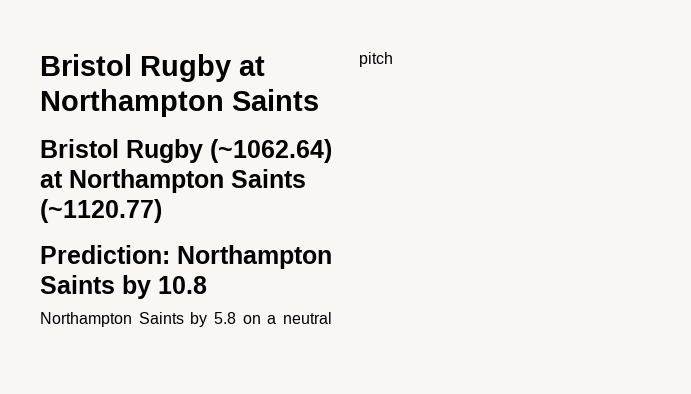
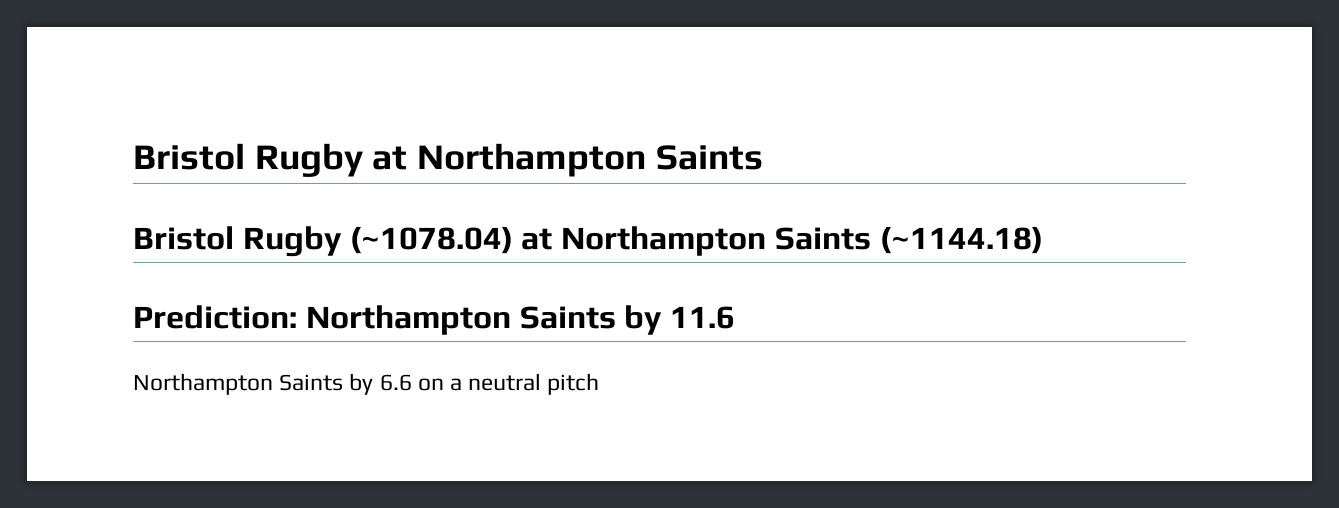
[210,139,332,163] [40,169,306,193] [40,199,162,223] (~1062.64) at Northampton Saints (~1120.77) -> [349,226,1043,256] (~1078.04) at Northampton Saints (~1144.18)
[158,276,207,294] [40,312,236,327] 10.8 // Northampton Saints by 5.8 -> [670,306,736,329] [133,373,412,395] 11.6 // Northampton Saints by 6.6

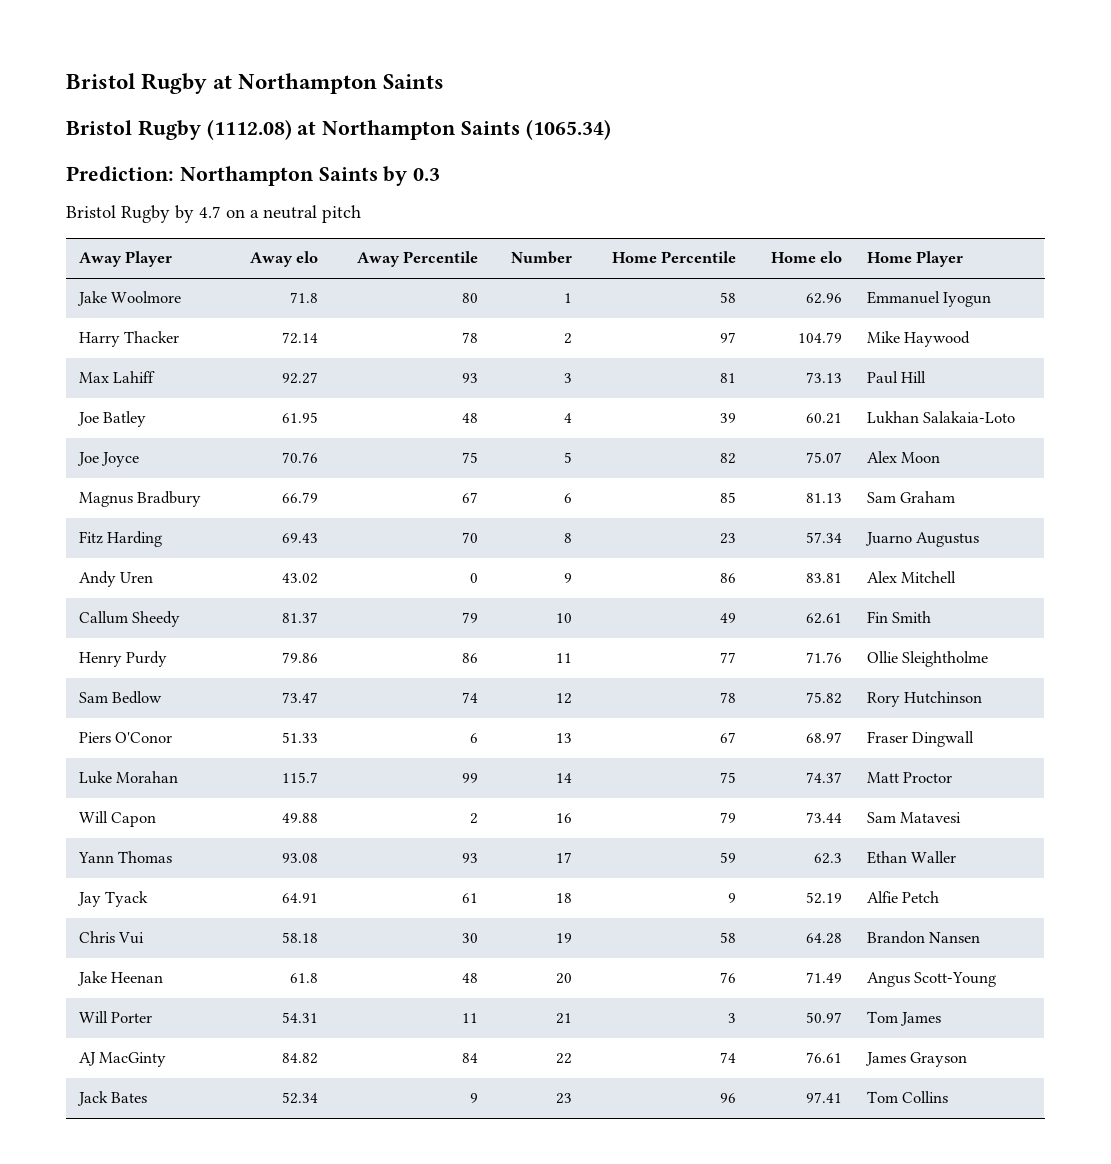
[349,226,1043,256] (~1078.04) at Northampton Saints (~1144.18) -> [206,119,611,140] (1112.08) at Northampton Saints (1065.34)
[670,306,736,329] [133,373,412,395] 11.6 // Northampton Saints by 6.6 -> [413,168,441,181] [66,205,221,223] 0.3 // Bristol Rugby by 4.7
(600, 384) none -> [78,251,173,267] [249,251,319,267] [356,251,479,267] [511,251,573,264] [611,251,737,263] [770,251,843,263] [866,251,964,267] [76,291,182,306] [290,292,319,303] [462,293,479,303] [564,293,573,303] [720,292,737,303] [806,293,843,304] [866,291,992,307] [78,331,180,347] [282,332,319,344] [462,332,479,343] [564,333,573,344] [720,332,737,343] [798,332,843,343] [866,331,971,347] [78,371,156,383] [282,372,319,384] [462,373,479,383] [564,373,573,383] [720,373,737,383] [806,372,843,383] [866,371,927,384] [76,411,147,427] [282,412,319,423] [462,413,479,423] [564,413,573,423] [720,413,737,423] [806,413,843,424] [866,411,1016,424] [76,452,140,467] [282,452,319,463] [462,452,479,463] [564,452,573,463] [720,453,737,464] [806,452,843,463] [866,451,941,463] [78,491,202,507] [282,492,319,503] [462,492,479,503] [564,493,573,503] [720,492,737,503] [806,493,843,503] [866,491,956,503] [78,531,163,547] [282,533,319,543] [462,532,479,543] [564,533,573,543] [720,533,737,544] [806,532,843,543] [864,532,980,547] [78,571,154,587] [282,573,319,584] [470,573,479,583] [564,573,573,583] [720,573,737,583] [806,573,843,583] [866,571,957,583] [78,611,181,627] [282,612,319,623] [462,612,479,623] [556,613,573,623] [720,613,737,623] [806,613,843,624] [866,611,932,623] [78,651,168,667] [282,652,319,663] [462,653,479,663] [556,653,573,663] [720,652,737,663] [806,652,843,663] [866,651,989,667] [78,691,163,704] [282,692,319,703] [462,692,479,703] [556,693,573,704] [720,692,737,703] [806,692,843,704] [866,691,983,707] [78,732,173,743] [282,732,319,743] [470,733,479,743] [556,733,573,743] [720,732,737,743] [806,732,843,743] [866,731,975,747] [78,771,179,784] [282,772,319,783] [462,773,479,783] [556,773,573,783] [720,772,737,783] [806,772,843,783] [866,772,953,783] [78,811,157,827] [282,813,319,823] [470,813,479,824] [556,813,573,823] [720,812,737,823] [806,812,843,823] [866,812,962,823] [77,851,173,863] [282,853,319,863] [462,853,479,863] [556,852,573,863] [720,852,737,863] [814,853,843,864] [866,851,957,864] [76,891,149,907] [282,893,319,903] [462,893,479,903] [556,893,573,903] [728,893,737,903] [806,892,843,904] [866,891,940,903] [78,931,145,944] [282,932,319,943] [462,933,479,943] [556,933,573,943] [720,932,737,943] [806,933,843,944] [866,931,981,944] [76,971,164,986] [290,973,319,983] [462,973,479,983] [556,973,573,984] [720,972,737,983] [806,972,843,983] [866,972,997,987] [78,1011,153,1023] [282,1012,319,1023] [462,1013,479,1023] [556,1013,573,1024] [728,1013,737,1023] [806,1012,843,1023] [866,1011,942,1026] [78,1052,167,1067] [282,1053,319,1064] [462,1053,479,1063] [556,1053,573,1064] [720,1052,737,1063] [806,1052,843,1063] [864,1052,968,1067] [76,1091,148,1106] [282,1092,319,1104] [470,1093,479,1103] [556,1093,573,1104] [720,1093,737,1103] [806,1092,843,1103] [866,1091,949,1103] // Away Player | Away elo | Away Percentile | Number | Home Percentile | Home elo | Home Player // Jake Woolmore | 71.8 | 80 | 1 | 58 | 62.96 | Emmanuel Iyogun // Harry Thacker | 72.14 | 78 | 2 | 97 | 104.79 | Mike Haywood // Max Lahiff | 92.27 | 93 | 3 | 81 | 73.13 | Paul Hill // Joe Batley | 61.95 | 48 | 4 | 39 | 60.21 | Lukhan Salakaia-Loto // Joe Joyce | 70.76 | 75 | 5 | 82 | 75.07 | Alex Moon // Magnus Bradbury | 66.79 | 67 | 6 | 85 | 81.13 | Sam Graham // Fitz Harding | 69.43 | 70 | 8 | 23 | 57.34 | Juarno Augustus // Andy Uren | 43.02 | 0 | 9 | 86 | 83.81 | Alex Mitchell // Callum Sheedy | 81.37 | 79 | 10 | 49 | 62.61 | Fin Smith // Henry Purdy | 79.86 | 86 | 11 | 77 | 71.76 | Ollie Sleightholme // Sam Bedlow | 73.47 | 74 | 12 | 78 | 75.82 | Rory Hutchinson // Piers O'Conor | 51.33 | 6 | 13 | 67 | 68.97 | Fraser Dingwall // Luke Morahan | 115.7 | 99 | 14 | 75 | 74.37 | Matt Proctor // Will Capon | 49.88 | 2 | 16 | 79 | 73.44 | Sam Matavesi // Yann Thomas | 93.08 | 93 | 17 | 59 | 62.3 | Ethan Waller // Jay Tyack | 64.91 | 61 | 18 | 9 | 52.19 | Alfie Petch // Chris Vui | 58.18 | 30 | 19 | 58 | 64.28 | Brandon Nansen // Jake Heenan | 61.8 | 48 | 20 | 76 | 71.49 | Angus Scott-Young // Will Porter | 54.31 | 11 | 21 | 3 | 50.97 | Tom James // AJ MacGinty | 84.82 | 84 | 22 | 74 | 76.61 | James Grayson // Jack Bates | 52.34 | 9 | 23 | 96 | 97.41 | Tom Collins

